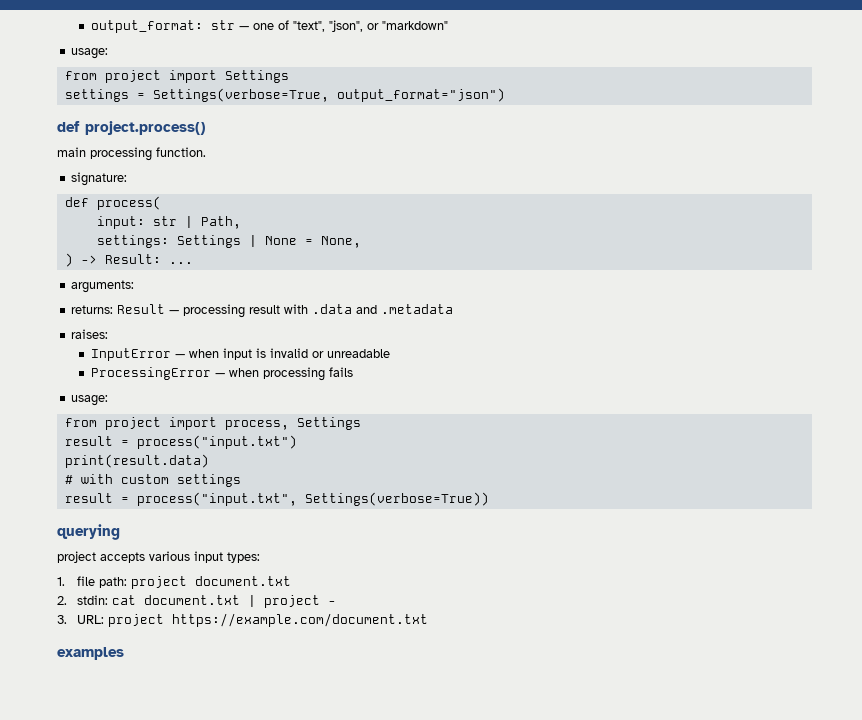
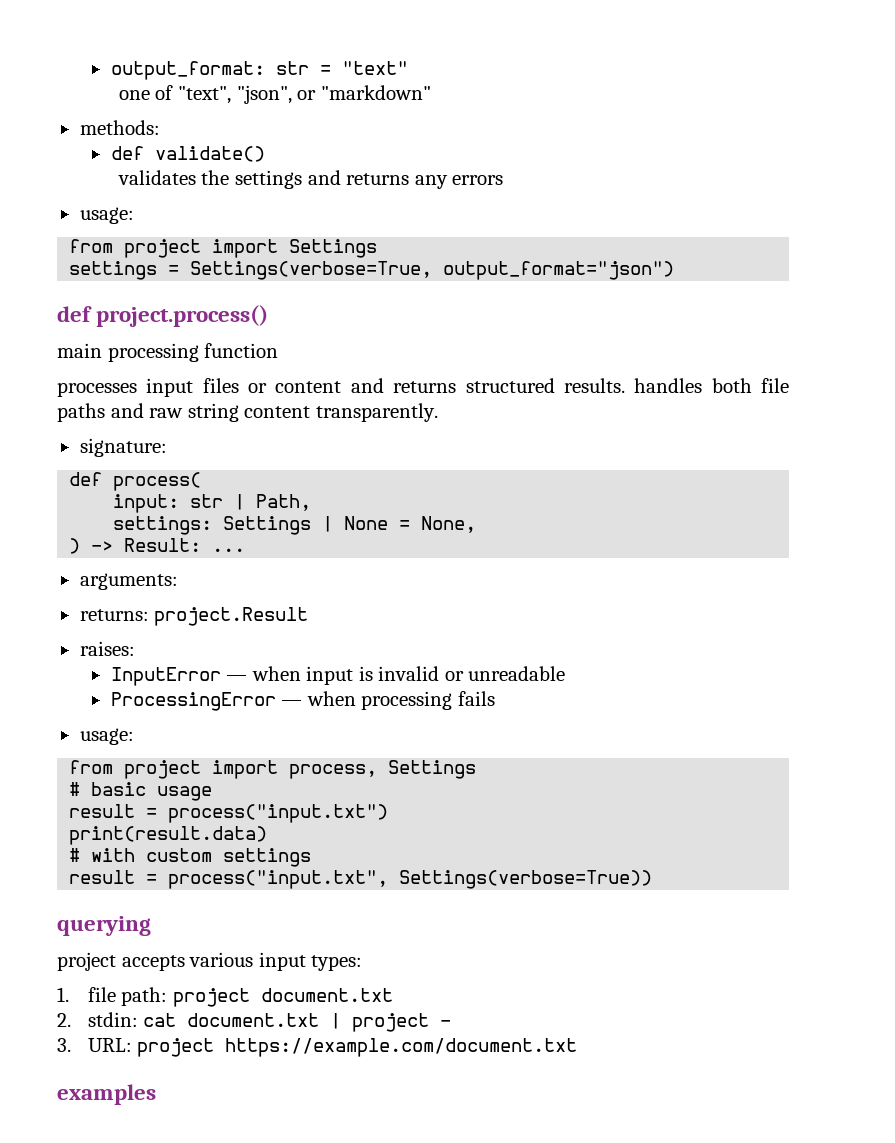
[238,26,249,30] — -> [319,61,408,75] = "text" //
(448, 25) none -> [79,120,160,135] [110,146,265,162] [117,170,504,189] // methods: // def validate() // validates the settings and returns any errors
[156,147,206,157] function. -> [204,343,279,358] [57,378,790,397] [57,403,438,422] function // processes input files or content and returns structured results. handles both file paths and raw string content transparently.
[117,304,454,318] Result — processing result with .data and .metadata -> [154,607,309,626] project.Result
(361, 423) none -> [69,782,213,801] // # basic usage

